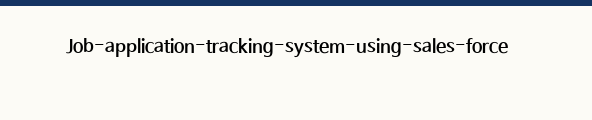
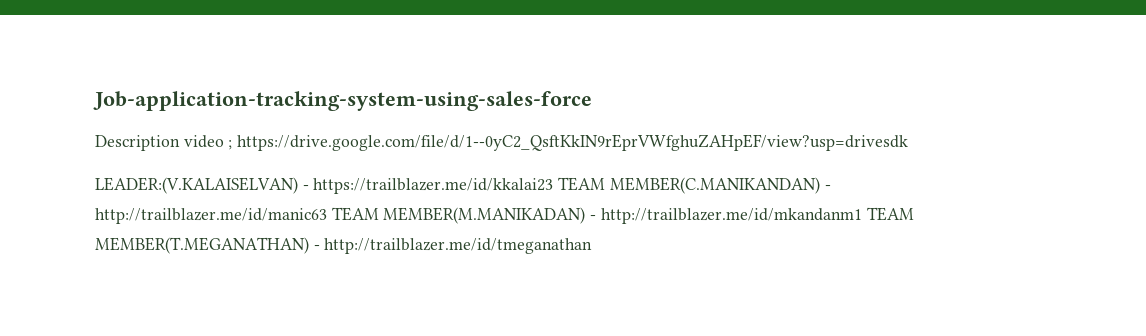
(508, 48) none -> [95,134,909,151] [95,177,831,194] [95,207,914,224] [95,237,593,254] // Description video ; https://drive.google.com/file/d/1--0yC2_QsftKkIN9rEprVWfghuZAHpEF/view?usp=drivesdk // LEADER:(V.KALAISELVAN) - https://trailblazer.me/id/kkalai23 TEAM MEMBER(C.MANIKANDAN) - http://trailblazer.me/id/manic63 TEAM MEMBER(M.MANIKADAN) - http://trailblazer.me/id/mkandanm1 TEAM MEMBER(T.MEGANATHAN) - http://trailblazer.me/id/tmeganathan

